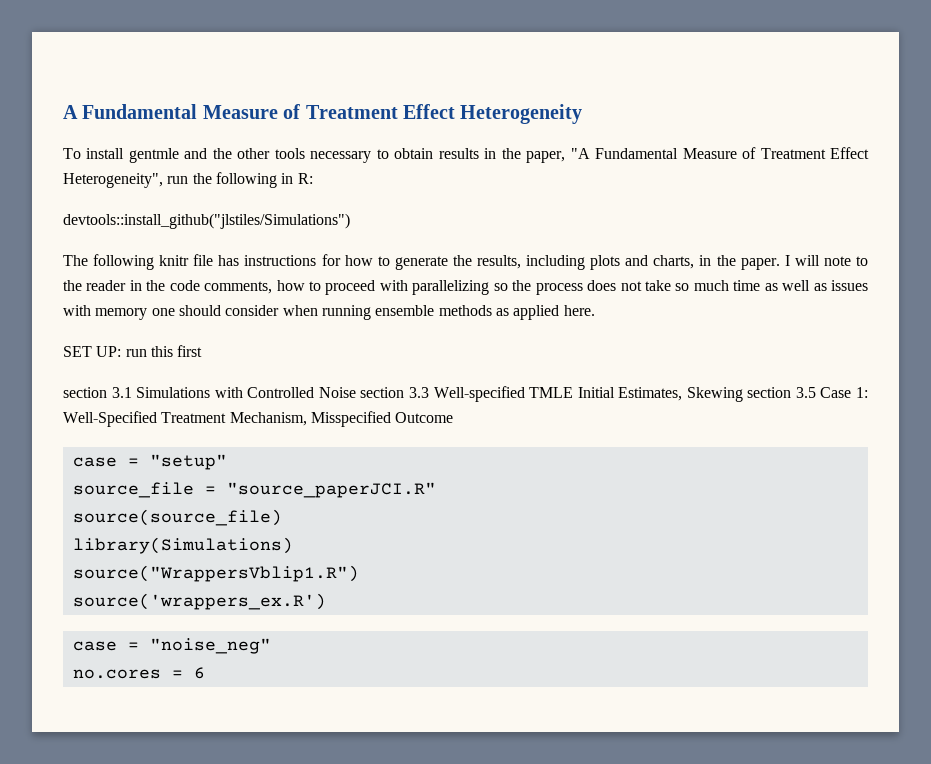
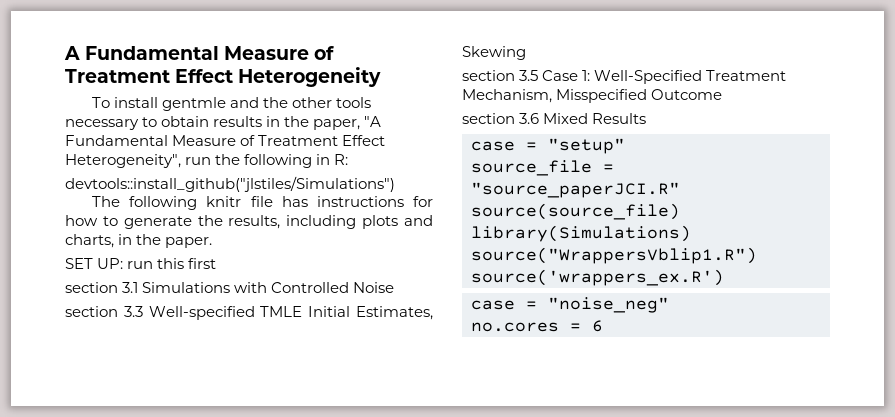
[784,255,869,266] [63,280,868,295] [63,305,595,320] I will note to the reader in the code comments, how to proceed with parallelizing so the process does not take so much time as well as issues with memory one should consider when running ensemble methods as applied here. -> (213, 242) none
(356, 392) none -> (395, 287) //
(743, 394) none -> (526, 53) //
(454, 417) none -> [462,113,647,124] // section 3.6 Mixed Results

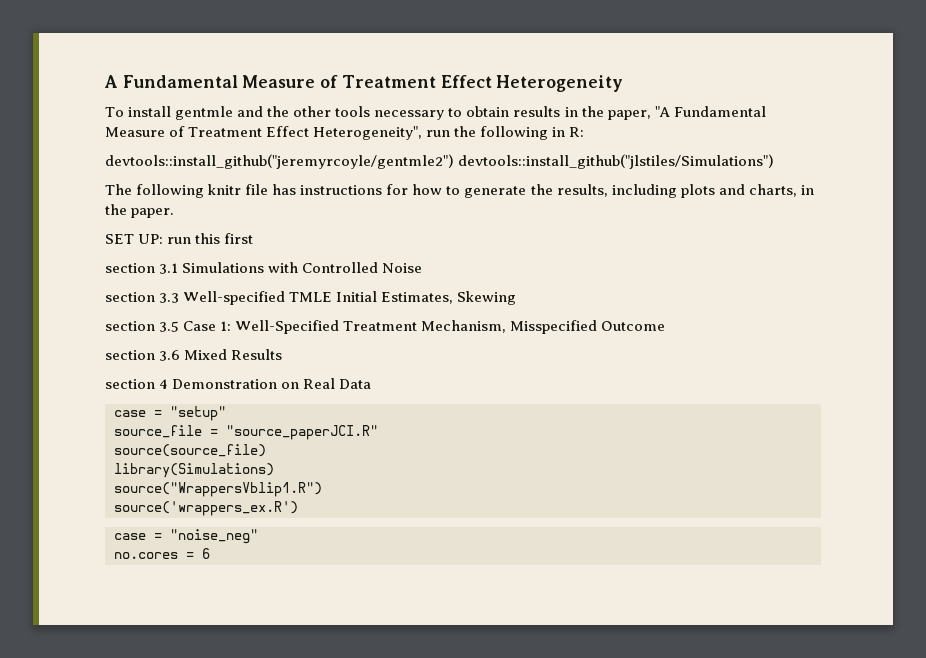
(349, 159) none -> [105,154,454,169] devtools::install_github("jeremyrcoyle/gentmle2")
(647, 118) none -> [105,378,372,389] // section 4 Demonstration on Real Data

